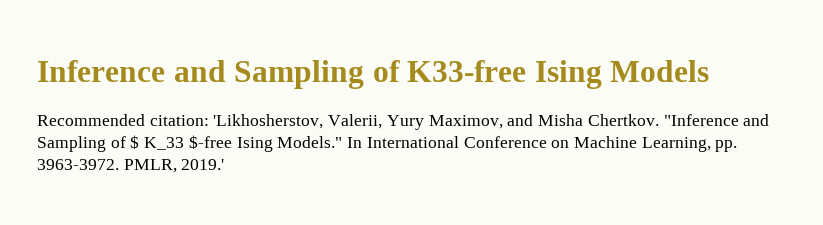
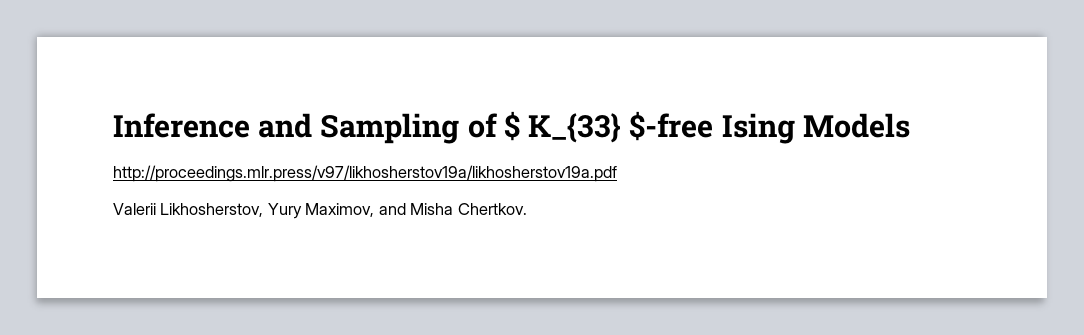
[407,60,527,82] K33-free -> [503,111,714,143] $ K_{33} $-free
[37,114,383,129] Recommended citation: 'Likhosherstov, Valerii, -> [113,165,617,182] [113,203,264,217] http://proceedings.mlr.press/v97/likhosherstov19a/likhosherstov19a.pdf // Valerii Likhosherstov,
[663,114,770,126] [37,135,738,152] [37,159,225,173] "Inference and Sampling of $ K_33 $-free Ising Models." In International Conference on Machine Learning, pp. 3963-3972. PMLR, 2019.' -> (527, 209) none

